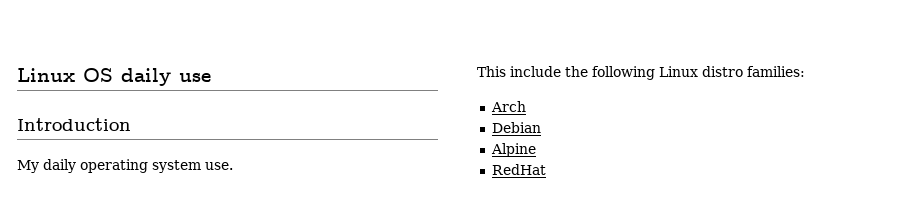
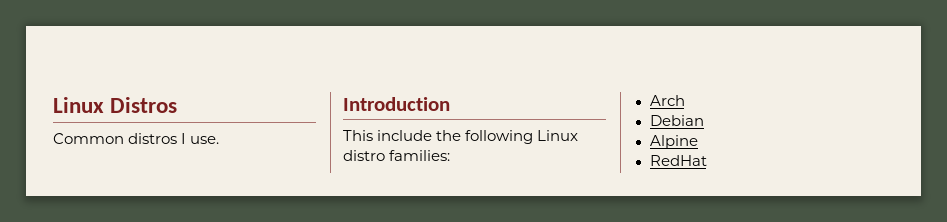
[17,68,211,86] [17,118,131,131] [17,159,233,173] Linux OS daily use // Introduction // My daily operating system use. -> [53,97,178,113] [53,133,220,144] [343,97,450,111] Linux Distros // Common distros I use. // Introduction

